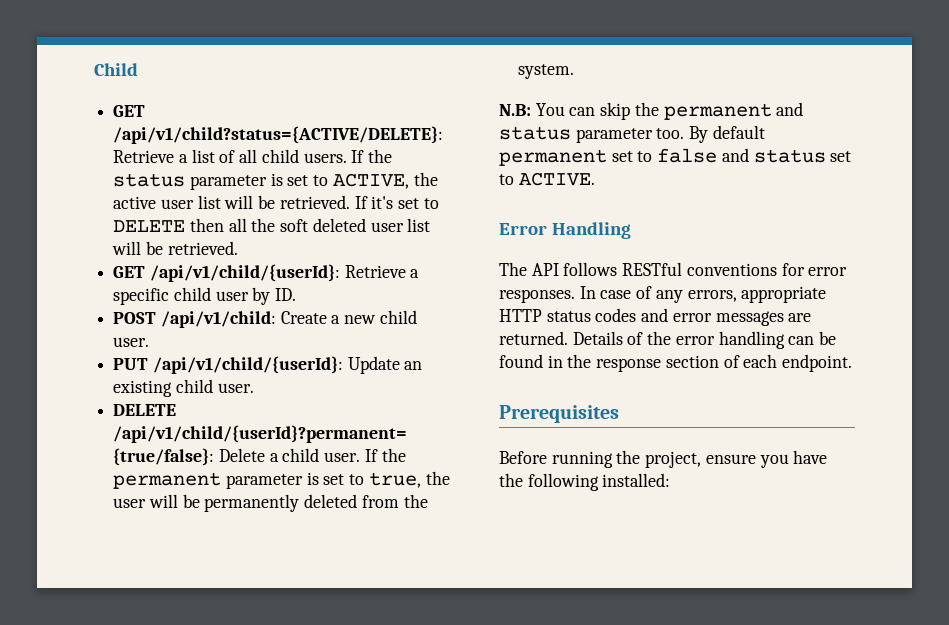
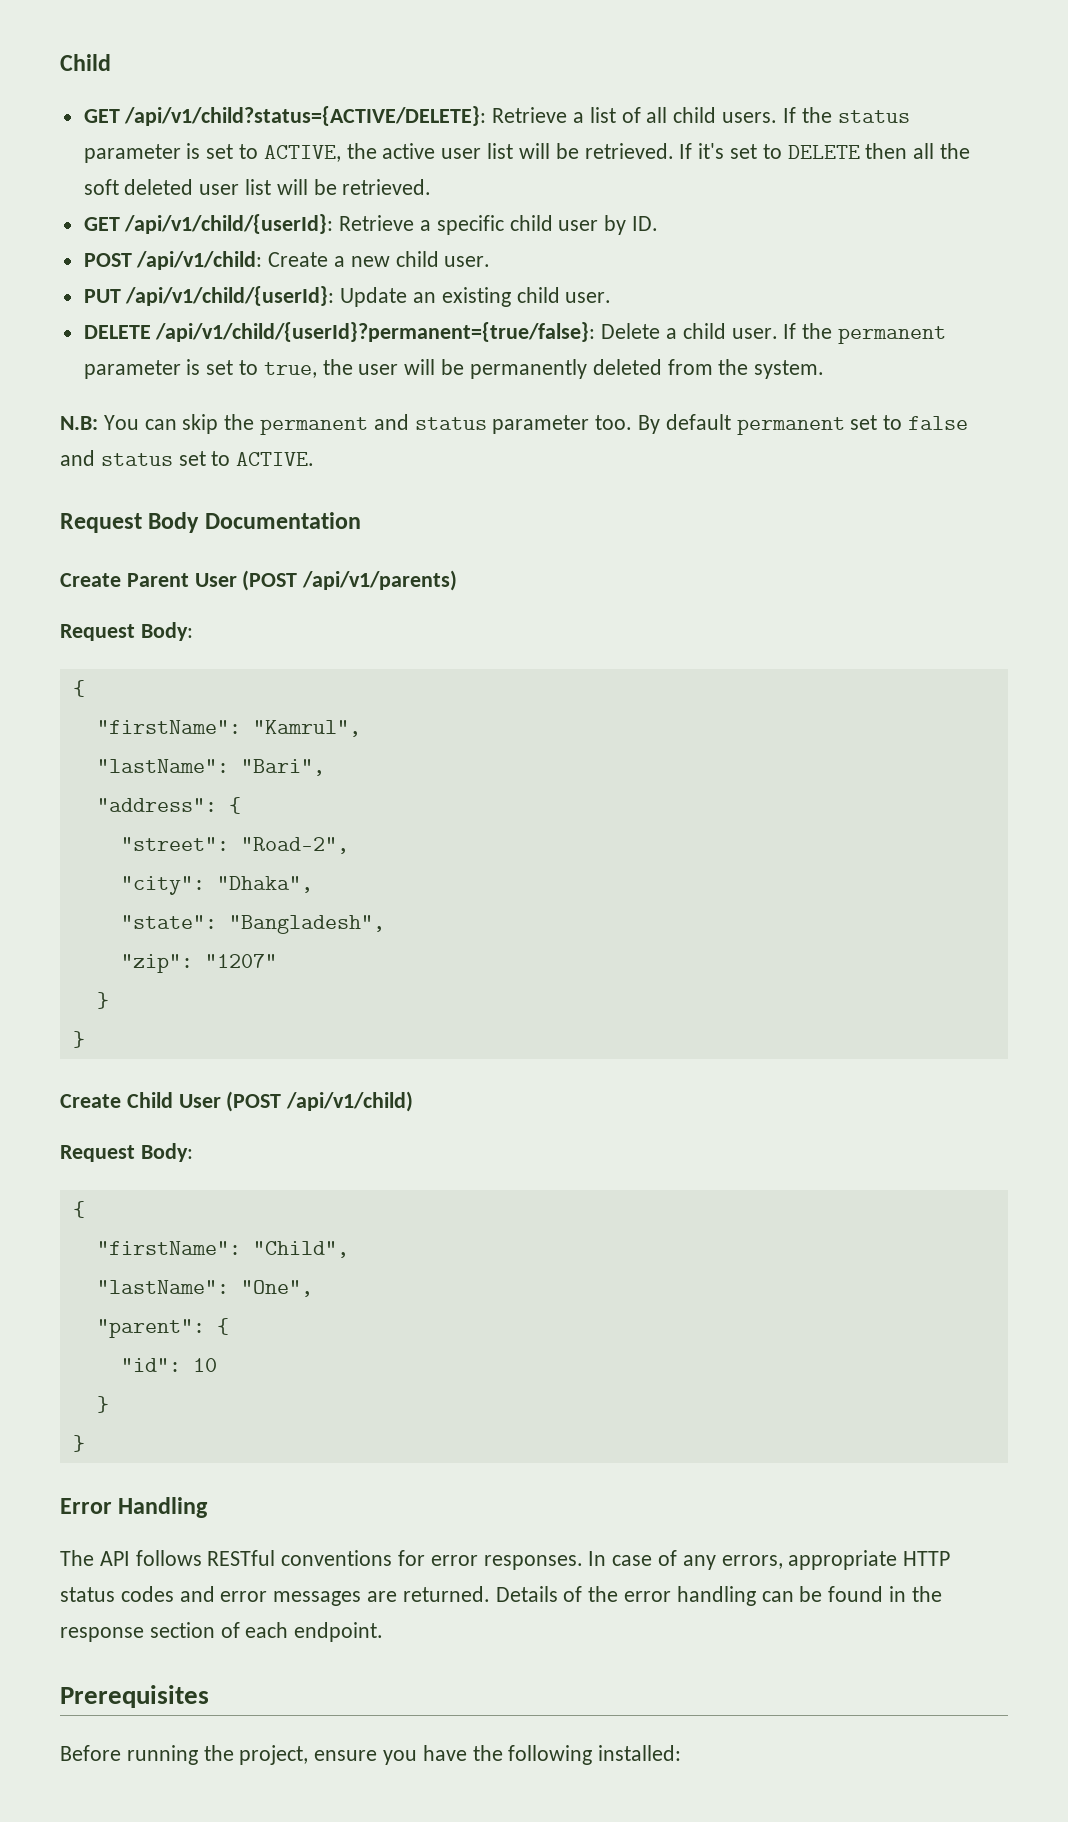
(595, 179) none -> [60,512,361,533] [60,570,458,591] [60,622,193,641] [72,680,85,697] [96,720,361,737] [96,759,325,776] [96,797,241,814] [120,837,349,854] [120,876,313,895] [120,915,385,934] [120,954,277,973] [96,992,109,1009] [72,1031,85,1048] [60,1091,414,1112] [60,1143,193,1162] [72,1201,85,1218] [96,1241,349,1258] [96,1280,313,1297] [96,1318,229,1338] [120,1358,217,1372] [96,1396,109,1413] [72,1435,85,1452] // Request Body Documentation // Create Parent User (POST /api/v1/parents) // Request Body: // { // "firstName": "Kamrul", // "lastName": "Bari", // "address": { // "street": "Road-2", // "city": "Dhaka", // "state": "Bangladesh", // "zip": "1207" // } // } // Create Child User (POST /api/v1/child) // Request Body: // { // "firstName": "Child", // "lastName": "One", // "parent": { // "id": 10 // } // }

